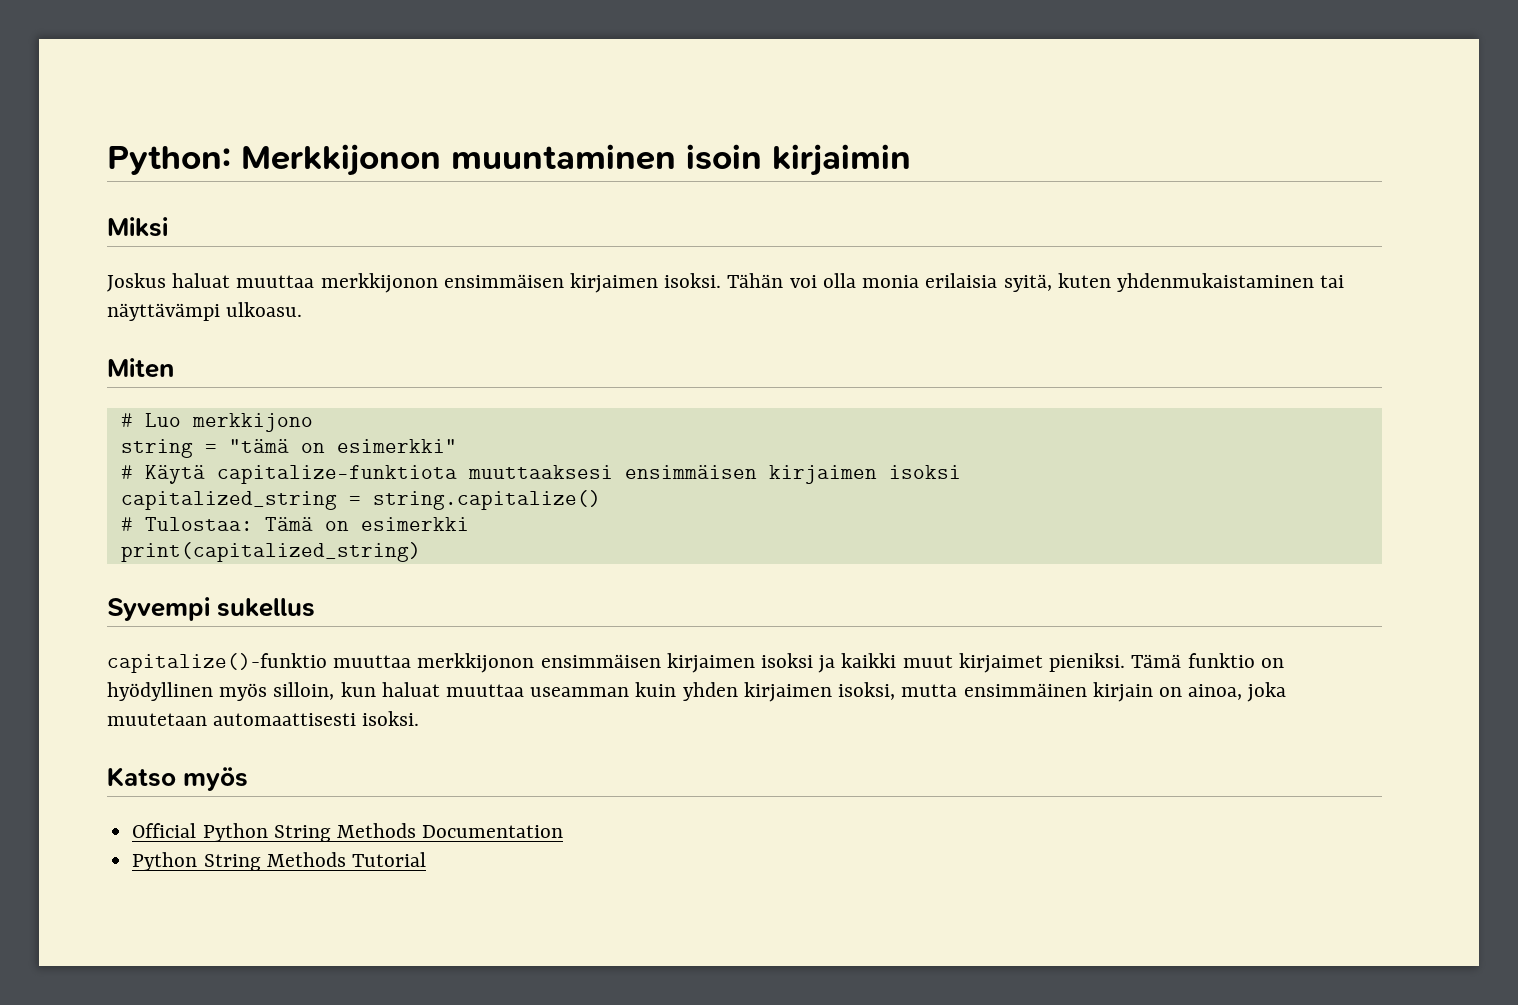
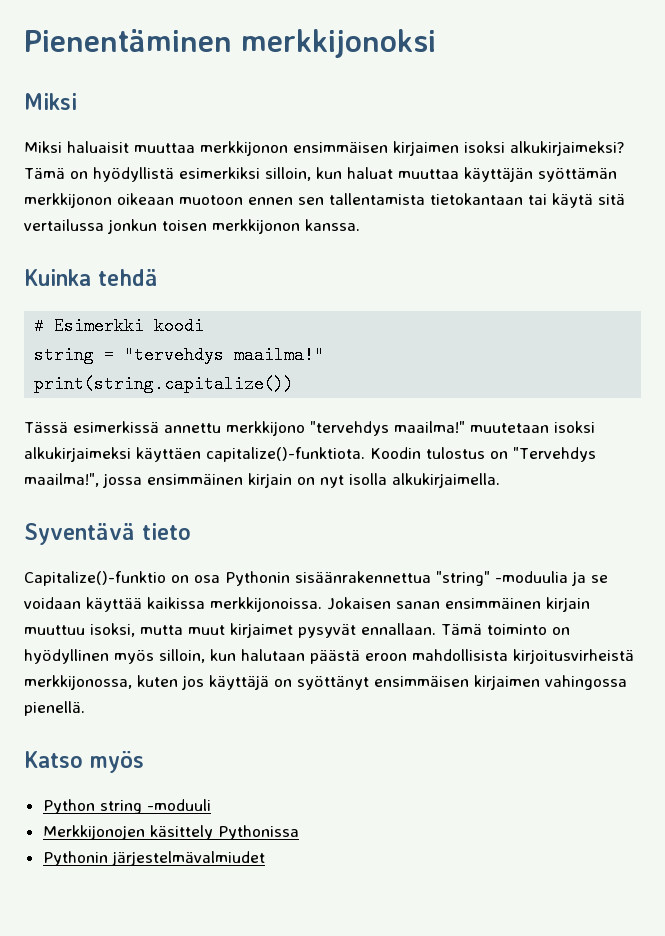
[107,144,911,176] [107,217,168,237] [107,273,1345,293] [107,302,303,321] [107,358,174,378] [120,413,313,432] [120,439,457,458] [120,465,961,484] [120,490,601,510] [120,517,469,531] [120,542,421,562] [107,597,316,621] [107,653,327,673] Python: Merkkijonon muuntaminen isoin kirjaimin // Miksi // Joskus haluat muuttaa merkkijonon ensimmäisen kirjaimen isoksi. Tähän voi olla monia erilaisia syitä, kuten yhdenmukaistaminen tai näyttävämpi ulkoasu. // Miten // # Luo merkkijono // string = "tämä on esimerkki" // # Käytä capitalize-funktiota muuttaaksesi ensimmäisen kirjaimen isoksi // capitalized_string = string.capitalize() // # Tulostaa: Tämä on esimerkki // print(capitalized_string) // Syvempi sukellus // capitalize()-funktio -> [24,29,436,58] [24,93,77,110] [24,141,129,153] Pienentäminen merkkijonoksi // Miksi // Miksi haluaisit
[818,653,1255,673] ja kaikki muut kirjaimet pieniksi. Tämä funktio -> [510,141,624,156] [24,167,617,182] [24,193,625,208] [24,219,360,234] [24,269,158,286] [34,317,205,335] [34,346,325,364] [34,375,295,393] [24,421,595,436] [24,447,596,462] [24,473,500,488] [24,523,191,545] [24,571,608,586] [24,597,590,612] [24,623,547,638] alkukirjaimeksi? Tämä on hyödyllistä esimerkiksi silloin, kun haluat muuttaa käyttäjän syöttämän merkkijonon oikeaan muotoon ennen sen tallentamista tietokantaan tai käytä sitä vertailussa jonkun toisen merkkijonon kanssa. // Kuinka tehdä // # Esimerkki koodi // string = "tervehdys maailma!" // print(string.capitalize()) // Tässä esimerkissä annettu merkkijono "tervehdys maailma!" muutetaan isoksi alkukirjaimeksi käyttäen capitalize()-funktiota. Koodin tulostus on "Tervehdys maailma!", jossa ensimmäinen kirjain on nyt isolla alkukirjaimella. // Syventävä tieto // Capitalize()-funktio on osa Pythonin sisäänrakennettua "string" -moduulia ja se voidaan käyttää kaikissa merkkijonoissa. Jokaisen sanan ensimmäinen kirjain muuttuu isoksi, mutta muut kirjaimet pysyvät ennallaan. Tämä toiminto
[381,682,1287,702] [107,711,420,726] [107,767,249,791] [132,823,564,842] [132,852,426,871] haluat muuttaa useamman kuin yhden kirjaimen isoksi, mutta ensimmäinen kirjain on ainoa, joka muutetaan automaattisesti isoksi. // Katso myös // Official Python String Methods Documentation // Python String Methods Tutorial -> [241,649,634,664] [24,675,627,690] [24,701,85,716] [24,751,144,773] [42,799,211,814] [42,825,299,840] [42,851,265,866] halutaan päästä eroon mahdollisista kirjoitusvirheistä merkkijonossa, kuten jos käyttäjä on syöttänyt ensimmäisen kirjaimen vahingossa pienellä. // Katso myös // Python string -moduuli // Merkkijonojen käsittely Pythonissa // Pythonin järjestelmävalmiudet

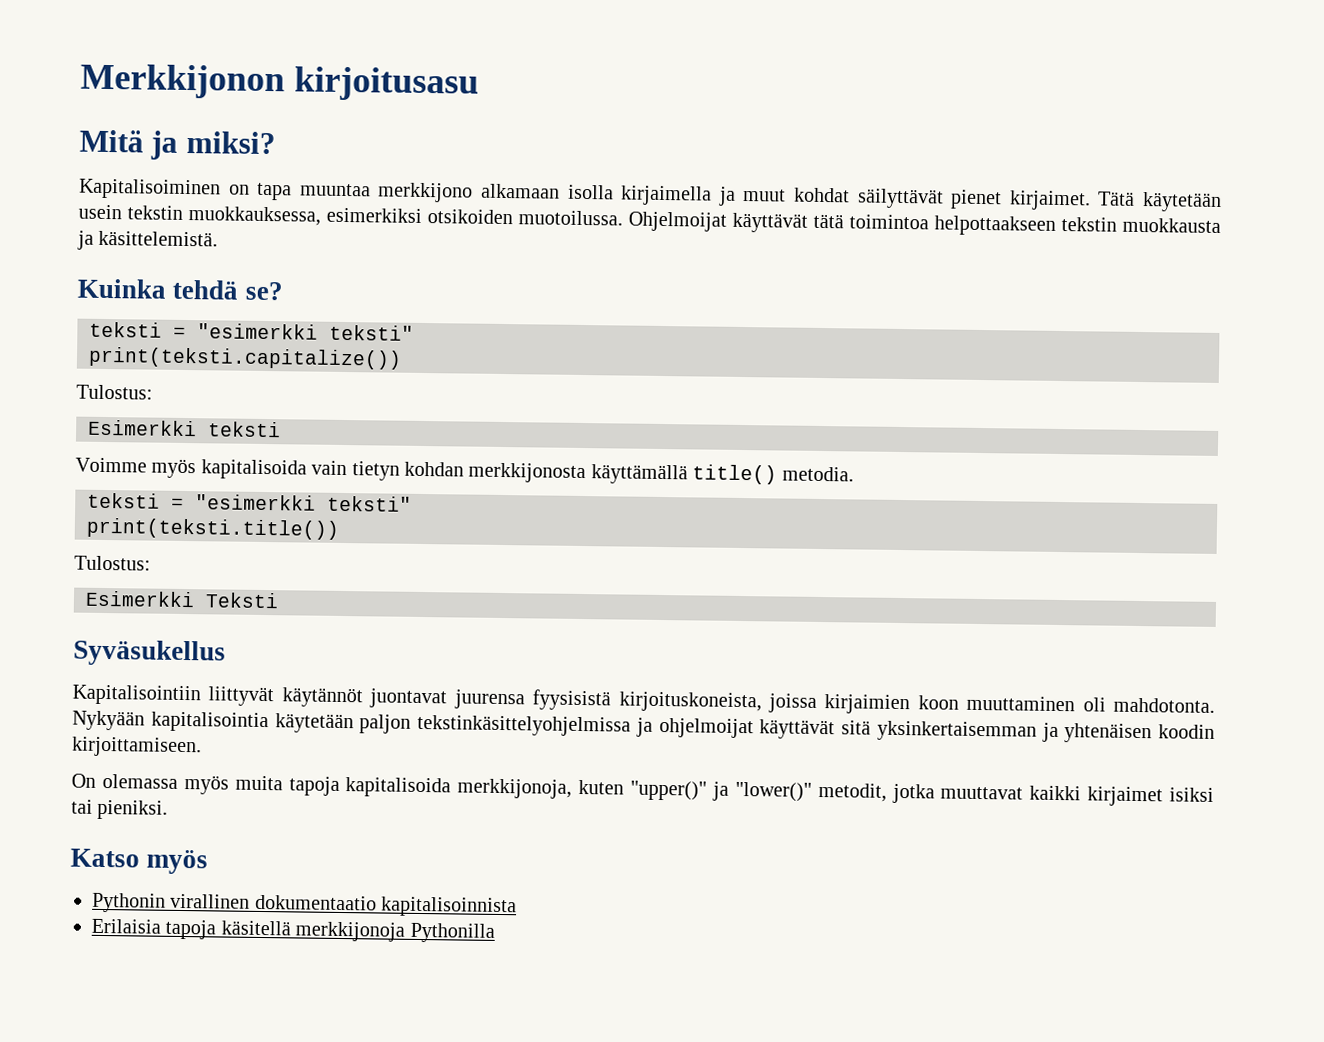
[24,29,436,58] [24,93,77,110] [24,141,624,156] [24,167,617,182] [24,193,625,208] [24,219,360,234] [24,269,158,286] [34,317,205,335] [34,346,325,364] [34,375,295,393] [24,421,595,436] [24,447,596,462] [24,473,500,488] [24,523,191,545] [24,571,608,586] [24,597,590,612] [24,623,570,638] [24,649,634,664] [24,675,627,690] [24,701,85,716] [24,751,144,773] [42,799,211,814] [42,825,299,840] [42,851,265,866] Pienentäminen merkkijonoksi // Miksi // Miksi haluaisit muuttaa merkkijonon ensimmäisen kirjaimen isoksi alkukirjaimeksi? Tämä on hyödyllistä esimerkiksi silloin, kun haluat muuttaa käyttäjän syöttämän merkkijonon oikeaan muotoon ennen sen tallentamista tietokantaan tai käytä sitä vertailussa jonkun toisen merkkijonon kanssa. // Kuinka tehdä // # Esimerkki koodi // string = "tervehdys maailma!" // print(string.capitalize()) // Tässä esimerkissä annettu merkkijono "tervehdys maailma!" muutetaan isoksi alkukirjaimeksi käyttäen capitalize()-funktiota. Koodin tulostus on "Tervehdys maailma!", jossa ensimmäinen kirjain on nyt isolla alkukirjaimella. // Syventävä tieto // Capitalize()-funktio on osa Pythonin sisäänrakennettua "string" -moduulia ja se voidaan käyttää kaikissa merkkijonoissa. Jokaisen sanan ensimmäinen kirjain muuttuu isoksi, mutta muut kirjaimet pysyvät ennallaan. Tämä toiminto on hyödyllinen myös silloin, kun halutaan päästä eroon mahdollisista kirjoitusvirheistä merkkijonossa, kuten jos käyttäjä on syöttänyt ensimmäisen kirjaimen vahingossa pienellä. // Katso myös // Python string -moduuli // Merkkijonojen käsittely Pythonissa // Pythonin järjestelmävalmiudet -> [80,63,479,102] [79,129,276,160] [79,178,1222,212] [78,204,1221,236] [77,230,219,250] [77,278,283,301] [89,321,414,341] [88,346,402,370] [76,384,153,400] [88,419,281,438] [75,457,854,485] [87,492,412,512] [86,517,339,540] [74,555,151,571] [85,590,279,609] [73,639,226,667] [72,684,1215,715] [72,710,1215,744] [72,736,202,758] [71,773,1214,807] [71,799,169,820] [70,848,209,875] [92,892,518,918] [91,918,495,943] Merkkijonon kirjoitusasu // Mitä ja miksi? // Kapitalisoiminen on tapa muuntaa merkkijono alkamaan isolla kirjaimella ja muut kohdat säilyttävät pienet kirjaimet. Tätä käytetään usein tekstin muokkauksessa, esimerkiksi otsikoiden muotoilussa. Ohjelmoijat käyttävät tätä toimintoa helpottaakseen tekstin muokkausta ja käsittelemistä. // Kuinka tehdä se? // teksti = "esimerkki teksti" // print(teksti.capitalize()) // Tulostus: // Esimerkki teksti // Voimme myös kapitalisoida vain tietyn kohdan merkkijonosta käyttämällä title() metodia. // teksti = "esimerkki teksti" // print(teksti.title()) // Tulostus: // Esimerkki Teksti // Syväsukellus // Kapitalisointiin liittyvät käytännöt juontavat juurensa fyysisistä kirjoituskoneista, joissa kirjaimien koon muuttaminen oli mahdotonta. Nykyään kapitalisointia käytetään paljon tekstinkäsittelyohjelmissa ja ohjelmoijat käyttävät sitä yksinkertaisemman ja yhtenäisen koodin kirjoittamiseen. // On olemassa myös muita tapoja kapitalisoida merkkijonoja, kuten "upper()" ja "lower()" metodit, jotka muuttavat kaikki kirjaimet isiksi tai pieniksi. // Katso myös // Pythonin virallinen dokumentaatio kapitalisoinnista // Erilaisia tapoja käsitellä merkkijonoja Pythonilla

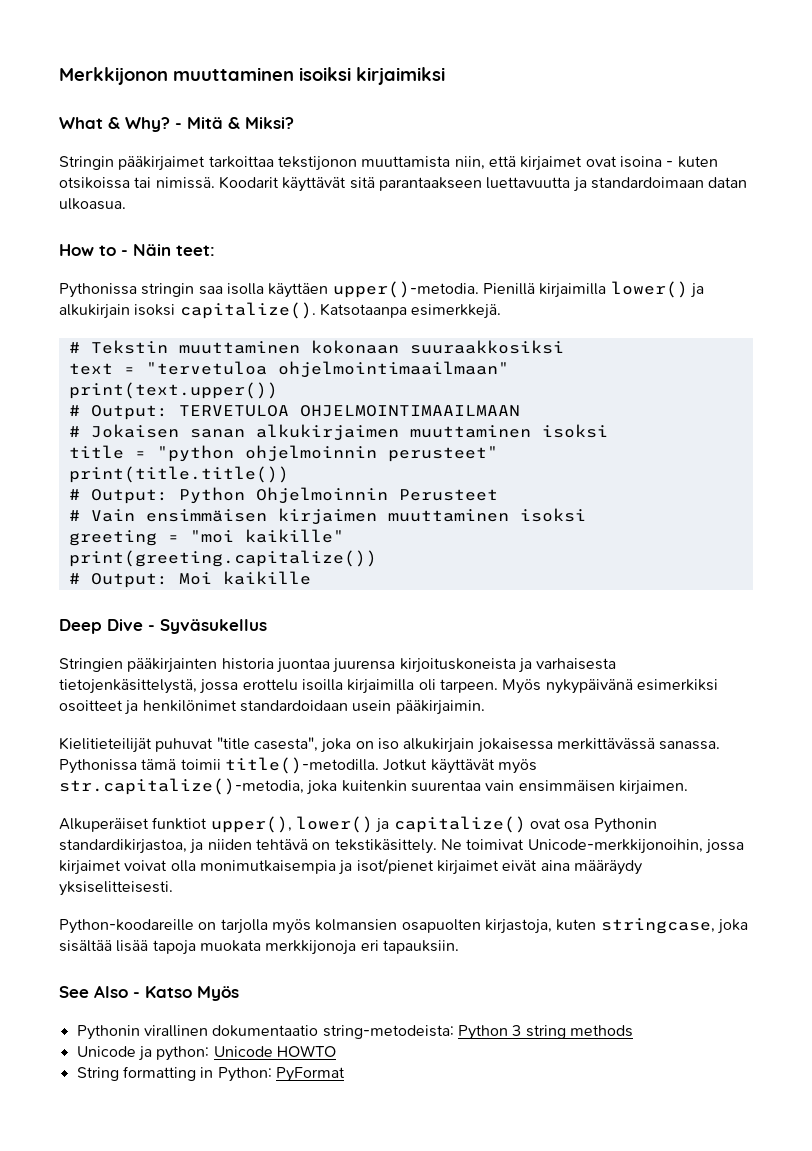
[293,66,479,102] [79,129,276,160] [79,178,1222,212] [78,204,1221,236] [77,230,219,250] [77,278,283,301] [89,321,414,341] [88,346,402,370] [76,384,153,400] [88,419,281,438] [75,457,854,485] [87,492,412,512] [86,517,339,540] [74,555,151,571] [85,590,279,609] [73,639,226,667] [72,684,1215,715] [72,710,1215,744] [72,736,202,758] [71,773,1214,807] [71,799,169,820] [70,848,209,875] [92,892,518,918] [91,918,495,943] kirjoitusasu // Mitä ja miksi? // Kapitalisoiminen on tapa muuntaa merkkijono alkamaan isolla kirjaimella ja muut kohdat säilyttävät pienet kirjaimet. Tätä käytetään usein tekstin muokkauksessa, esimerkiksi otsikoiden muotoilussa. Ohjelmoijat käyttävät tätä toimintoa helpottaakseen tekstin muokkausta ja käsittelemistä. // Kuinka tehdä se? // teksti = "esimerkki teksti" // print(teksti.capitalize()) // Tulostus: // Esimerkki teksti // Voimme myös kapitalisoida vain tietyn kohdan merkkijonosta käyttämällä title() metodia. // teksti = "esimerkki teksti" // print(teksti.title()) // Tulostus: // Esimerkki Teksti // Syväsukellus // Kapitalisointiin liittyvät käytännöt juontavat juurensa fyysisistä kirjoituskoneista, joissa kirjaimien koon muuttaminen oli mahdotonta. Nykyään kapitalisointia käytetään paljon tekstinkäsittelyohjelmissa ja ohjelmoijat käyttävät sitä yksinkertaisemman ja yhtenäisen koodin kirjoittamiseen. // On olemassa myös muita tapoja kapitalisoida merkkijonoja, kuten "upper()" ja "lower()" metodit, jotka muuttavat kaikki kirjaimet isiksi tai pieniksi. // Katso myös // Pythonin virallinen dokumentaatio kapitalisoinnista // Erilaisia tapoja käsitellä merkkijonoja Pythonilla -> [173,67,445,85] [59,117,294,132] [59,156,718,171] [59,176,748,192] [59,198,126,210] [59,244,215,256] [59,281,704,298] [59,302,502,319] [68,340,564,354] [68,361,509,378] [68,382,278,399] [68,405,520,420] [68,424,608,441] [68,445,498,462] [68,466,289,483] [68,487,498,504] [68,508,586,525] [68,529,344,546] [68,550,377,567] [68,571,311,588] [59,619,267,634] [59,658,617,673] [59,679,718,694] [59,700,485,715] [59,737,721,753] [59,757,537,774] [59,778,688,795] [59,816,657,833] [59,839,744,854] [59,858,642,875] [59,881,173,896] [59,918,748,934] [59,940,459,955] [59,985,239,1001] [76,1025,633,1040] [76,1045,336,1061] [76,1066,345,1082] muuttaminen isoiksi kirjaimiksi // What & Why? - Mitä & Miksi? // Stringin pääkirjaimet tarkoittaa tekstijonon muuttamista niin, että kirjaimet ovat isoina - kuten otsikoissa tai nimissä. Koodarit käyttävät sitä parantaakseen luettavuutta ja standardoimaan datan ulkoasua. // How to - Näin teet: // Pythonissa stringin saa isolla käyttäen upper()-metodia. Pienillä kirjaimilla lower() ja alkukirjain isoksi capitalize(). Katsotaanpa esimerkkejä. // # Tekstin muuttaminen kokonaan suuraakkosiksi // text = "tervetuloa ohjelmointimaailmaan" // print(text.upper()) // # Output: TERVETULOA OHJELMOINTIMAAILMAAN // # Jokaisen sanan alkukirjaimen muuttaminen isoksi // title = "python ohjelmoinnin perusteet" // print(title.title()) // # Output: Python Ohjelmoinnin Perusteet // # Vain ensimmäisen kirjaimen muuttaminen isoksi // greeting = "moi kaikille" // print(greeting.capitalize()) // # Output: Moi kaikille // Deep Dive - Syväsukellus // Stringien pääkirjainten historia juontaa juurensa kirjoituskoneista ja varhaisesta tietojenkäsittelystä, jossa erottelu isoilla kirjaimilla oli tarpeen. Myös nykypäivänä esimerkiksi osoitteet ja henkilönimet standardoidaan usein pääkirjaimin. // Kielitieteilijät puhuvat "title casesta", joka on iso alkukirjain jokaisessa merkittävässä sanassa. Pythonissa tämä toimii title()-metodilla. Jotkut käyttävät myös str.capitalize()-metodia, joka kuitenkin suurentaa vain ensimmäisen kirjaimen. // Alkuperäiset funktiot upper(), lower() ja capitalize() ovat osa Pythonin standardikirjastoa, ja niiden tehtävä on tekstikäsittely. Ne toimivat Unicode-merkkijonoihin, jossa kirjaimet voivat olla monimutkaisempia ja isot/pienet kirjaimet eivät aina määräydy yksiselitteisesti. // Python-koodareille on tarjolla myös kolmansien osapuolten kirjastoja, kuten stringcase, joka sisältää lisää tapoja muokata merkkijonoja eri tapauksiin. // See Also - Katso Myös // Pythonin virallinen dokumentaatio string-metodeista: Python 3 string methods // Unicode ja python: Unicode HOWTO // String formatting in Python: PyFormat

